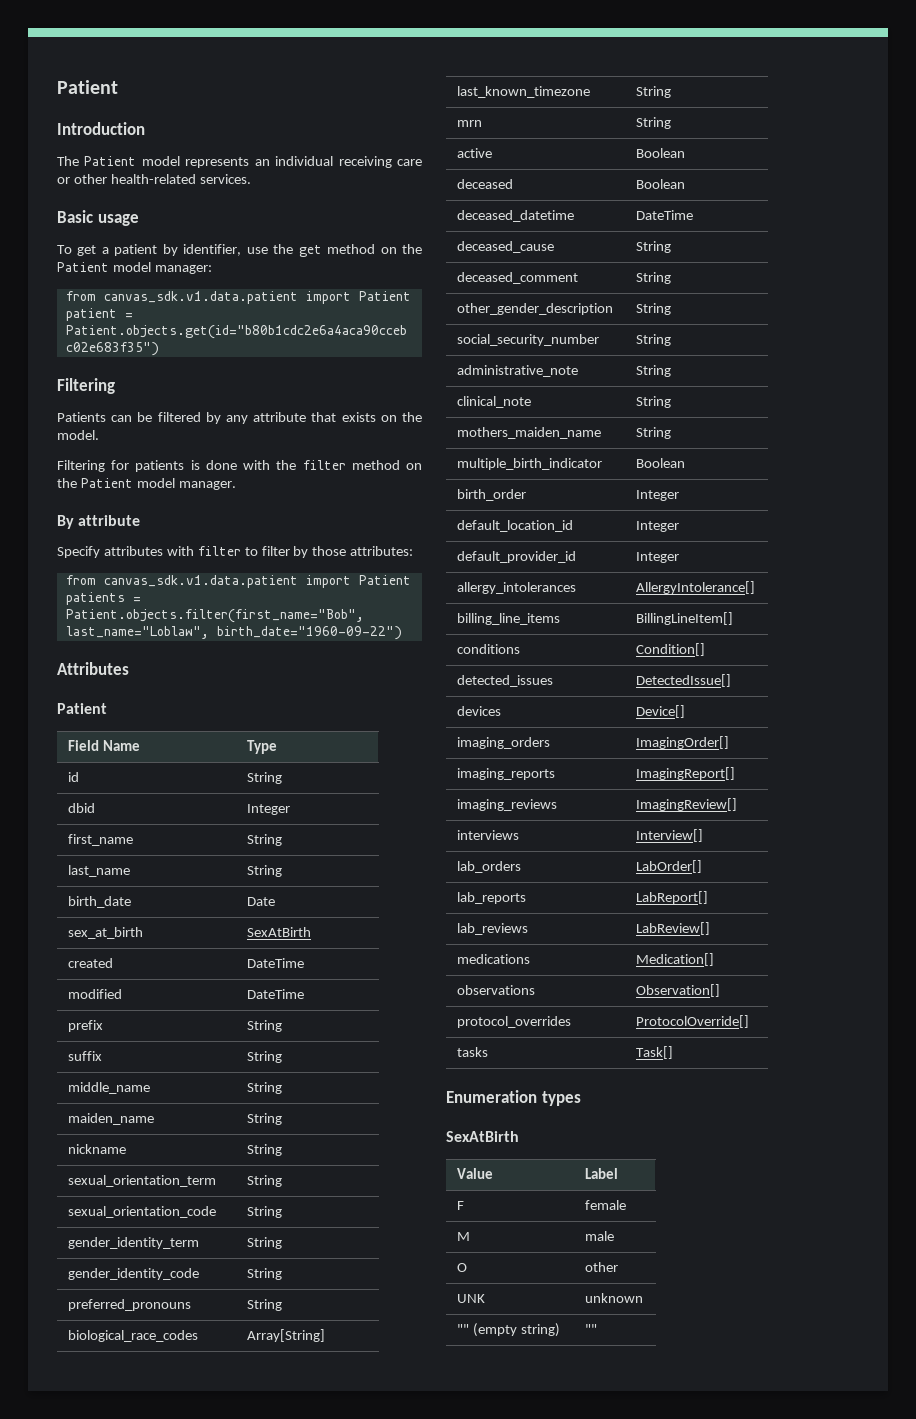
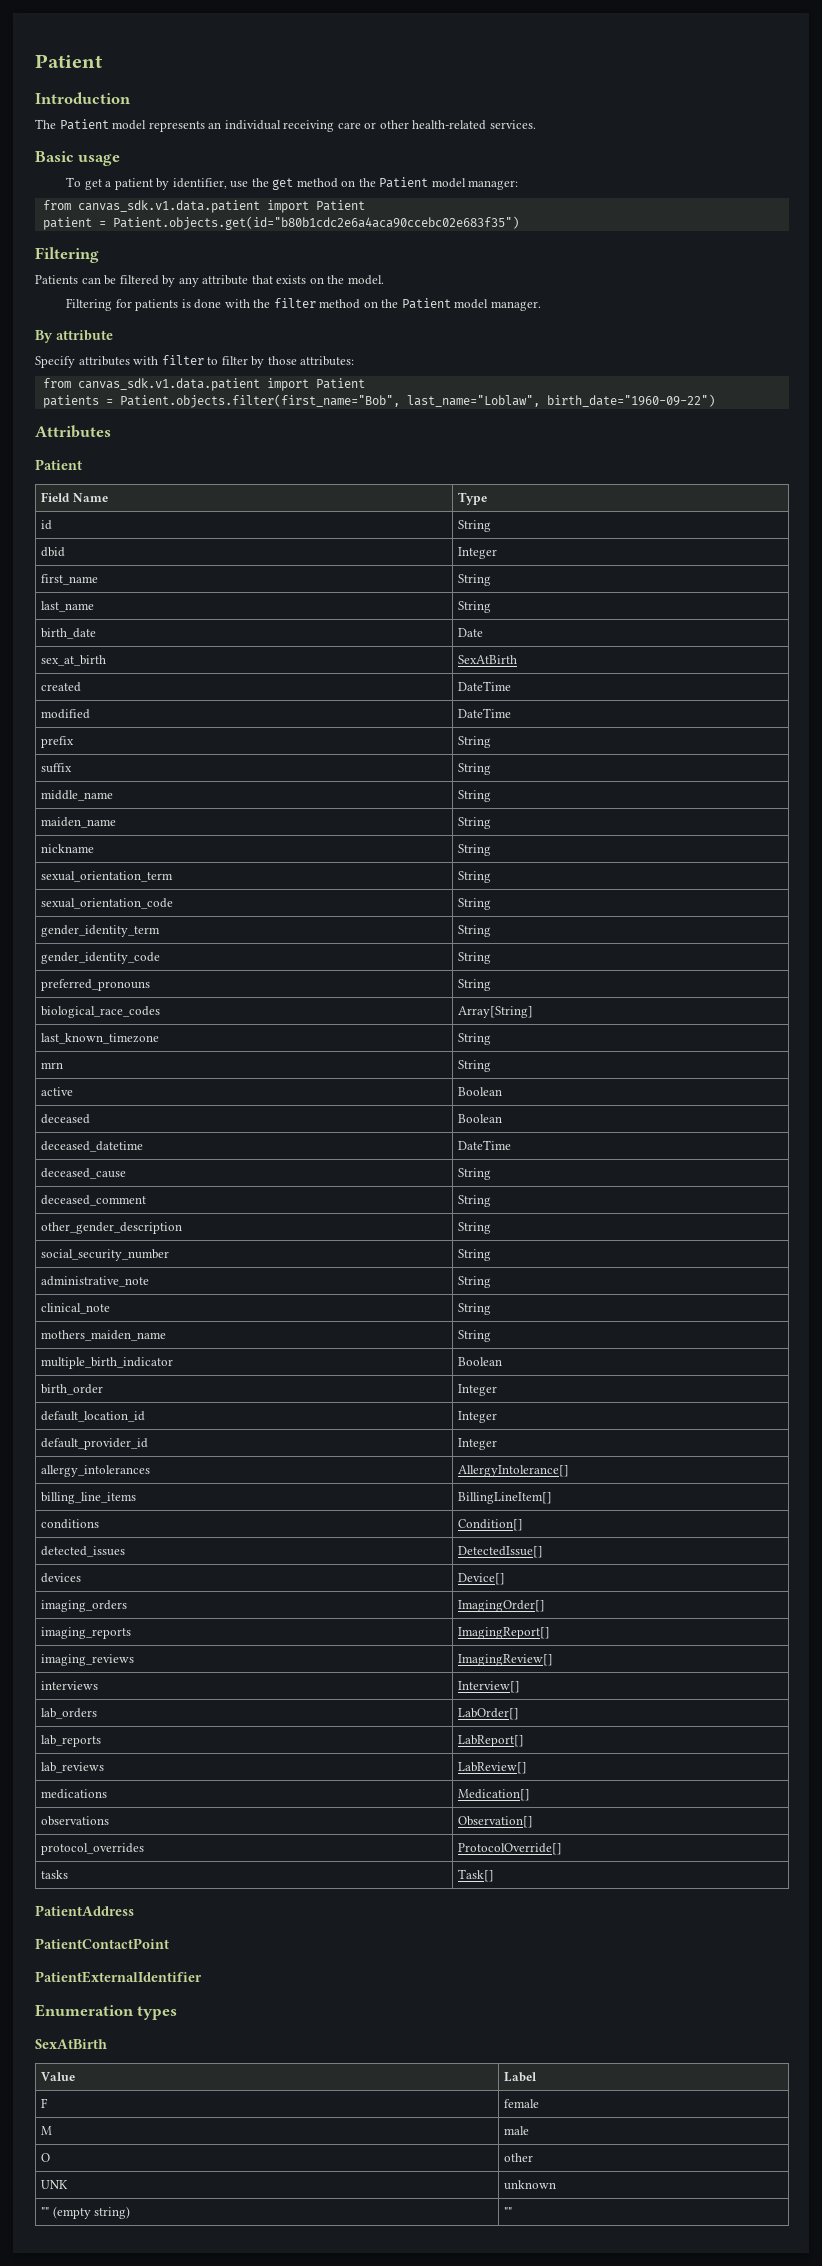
(674, 1052) none -> [35,1905,134,1916] [35,1938,169,1949] [35,1971,202,1983] // PatientAddress // PatientContactPoint // PatientExternalIdentifier

